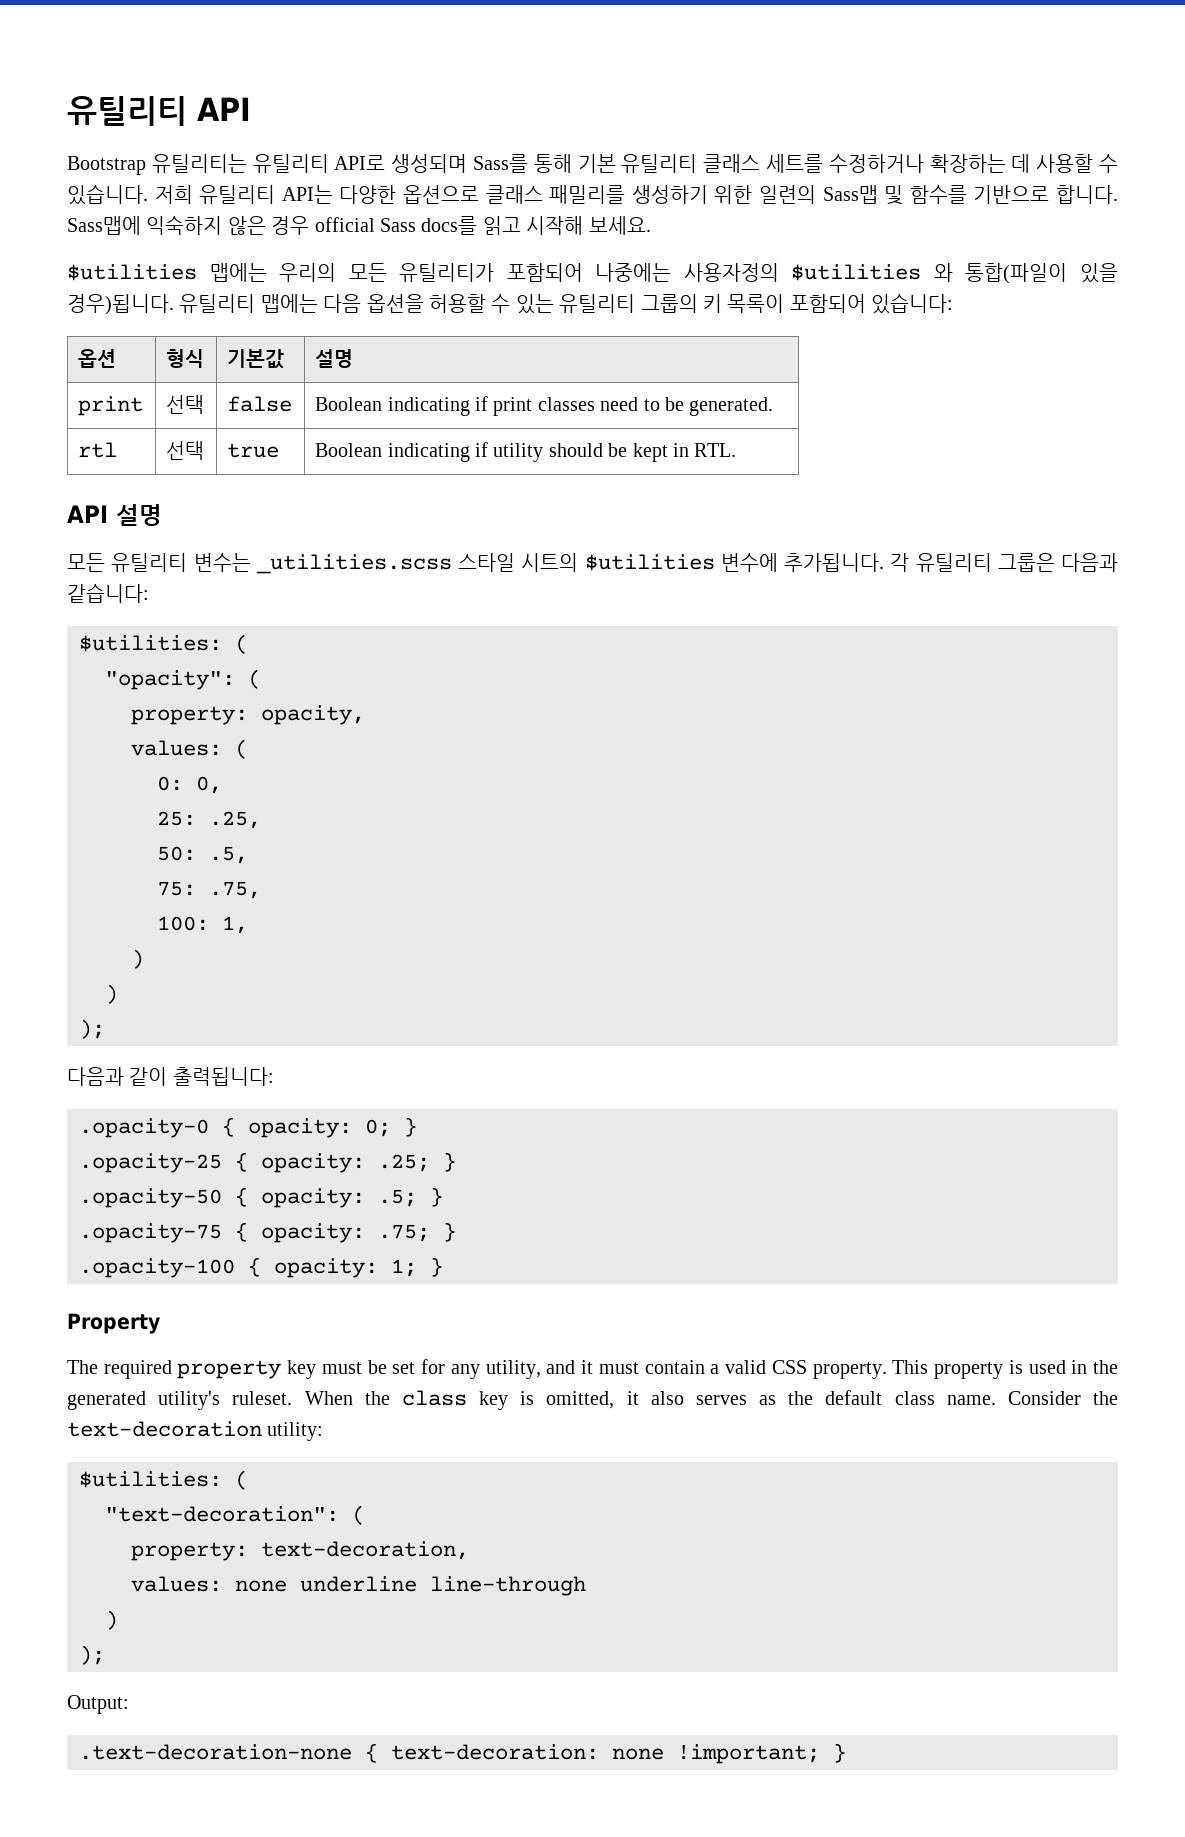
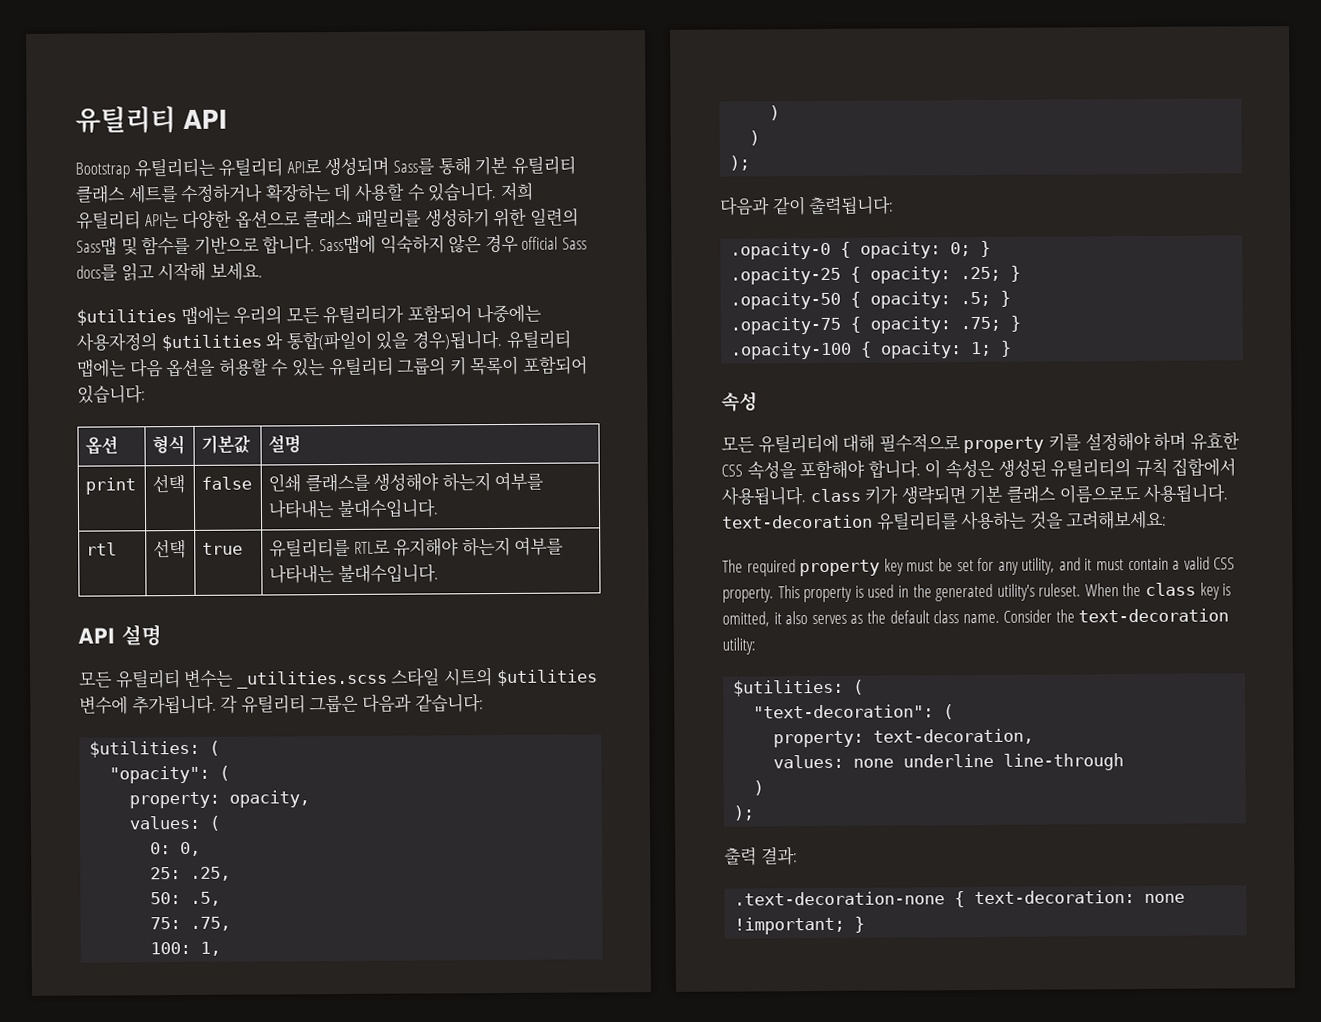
[315,396,774,416] [78,442,118,458] [166,441,205,460] [227,443,280,458] [315,442,737,462] Boolean indicating if print classes need to be generated. // rtl | 선택 | true | Boolean indicating if utility should be kept in RTL. -> [268,471,545,493] [268,499,439,519] [86,542,118,556] [153,538,187,559] [202,542,244,555] [269,536,565,558] [269,564,439,584] 인쇄 클래스를 생성해야 하는지 여부를 나타내는 불대수입니다. // rtl | 선택 | true | 유틸리티를 RTL로 유지해야 하는지 여부를 나타내는 불대수입니다.
[67,1313,160,1334] Property -> [721,391,758,412] [721,431,1240,454] [721,457,1237,480] [721,483,1229,506] [722,509,1168,531] 속성 // 모든 유틸리티에 대해 필수적으로 property 키를 설정해야 하며 유효한 CSS 속성을 포함해야 합니다. 이 속성은 생성된 유틸리티의 규칙 집합에서 사용됩니다. class 키가 생략되면 기본 클래스 이름으로도 사용됩니다. text-decoration 유틸리티를 사용하는 것을 고려해보세요:
[67,1695,129,1714] Output: -> [724,846,798,866] 출력 결과:

